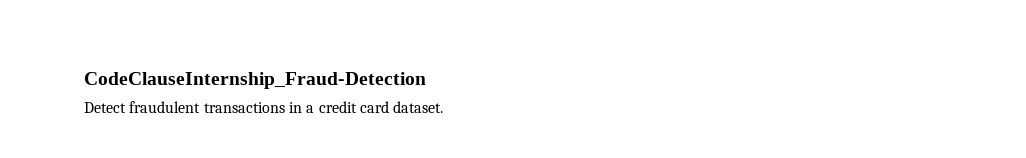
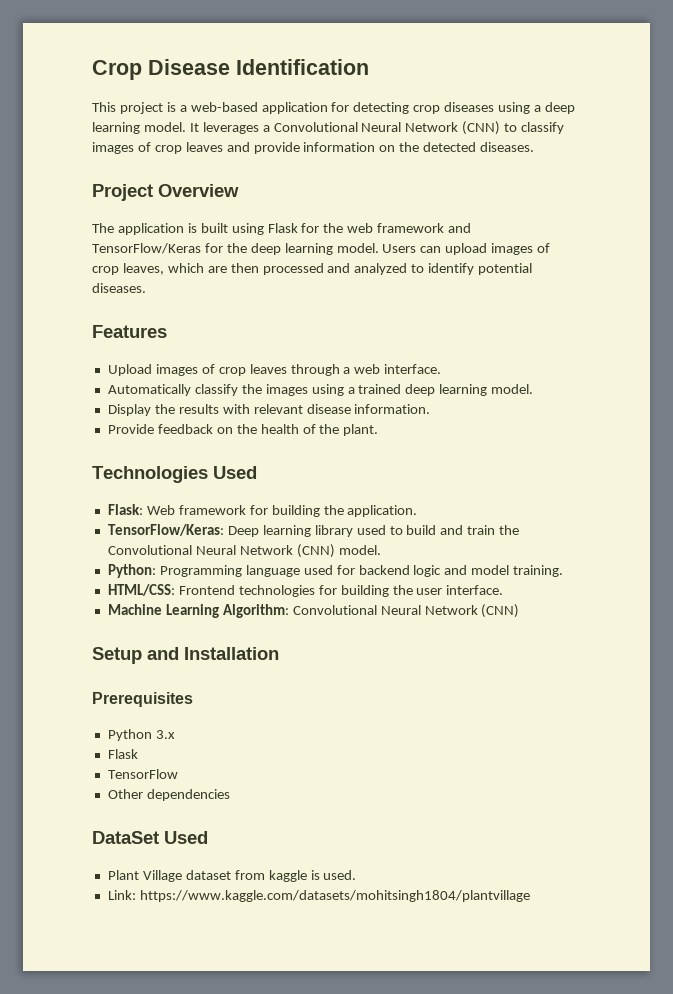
[84,72,426,89] [84,101,444,113] CodeClauseInternship_Fraud-Detection // Detect fraudulent transactions in a credit card dataset. -> [92,59,369,80] [92,102,575,114] [92,121,565,135] [92,142,535,154] [92,184,239,201] [92,223,472,235] [92,243,551,255] [92,263,533,275] [92,283,146,293] [92,325,167,338] [107,364,442,376] [107,384,534,396] [107,404,431,416] [107,424,379,436] [92,466,257,483] [107,504,418,517] [107,524,520,537] [107,544,381,558] [107,564,564,578] [107,584,504,597] [107,604,520,618] [92,647,279,664] [92,692,193,707] [107,729,175,741] [107,749,138,759] [107,769,178,779] [107,789,230,801] [92,831,208,844] [107,870,357,882] [107,890,530,902] Crop Disease Identification // This project is a web-based application for detecting crop diseases using a deep learning model. It leverages a Convolutional Neural Network (CNN) to classify images of crop leaves and provide information on the detected diseases. // Project Overview // The application is built using Flask for the web framework and TensorFlow/Keras for the deep learning model. Users can upload images of crop leaves, which are then processed and analyzed to identify potential diseases. // Features // Upload images of crop leaves through a web interface. // Automatically classify the images using a trained deep learning model. // Display the results with relevant disease information. // Provide feedback on the health of the plant. // Technologies Used // Flask: Web framework for building the application. // TensorFlow/Keras: Deep learning library used to build and train the Convolutional Neural Network (CNN) model. // Python: Programming language used for backend logic and model training. // HTML/CSS: Frontend technologies for building the user interface. // Machine Learning Algorithm: Convolutional Neural Network (CNN) // Setup and Installation // Prerequisites // Python 3.x // Flask // TensorFlow // Other dependencies // DataSet Used // Plant Village dataset from kaggle is used. // Link: https://www.kaggle.com/datasets/mohitsingh1804/plantvillage

